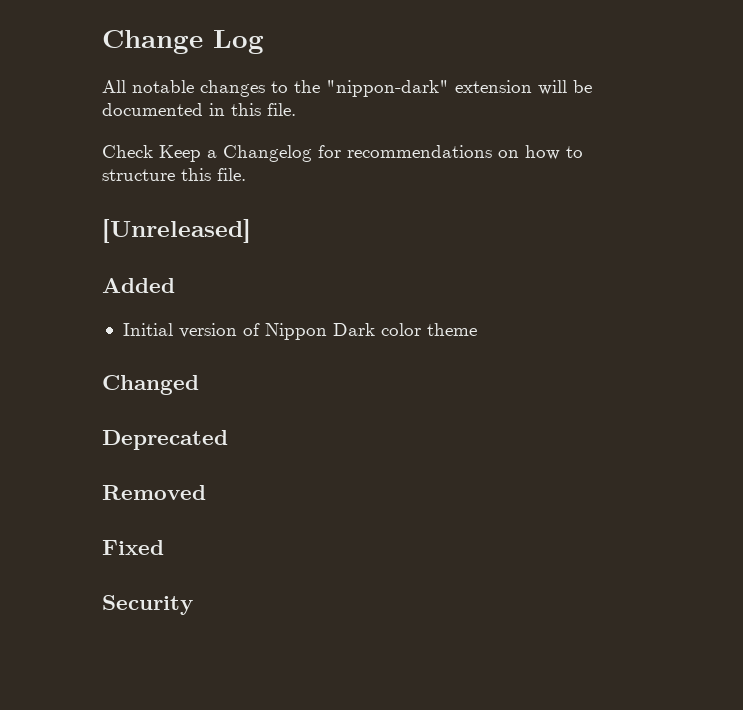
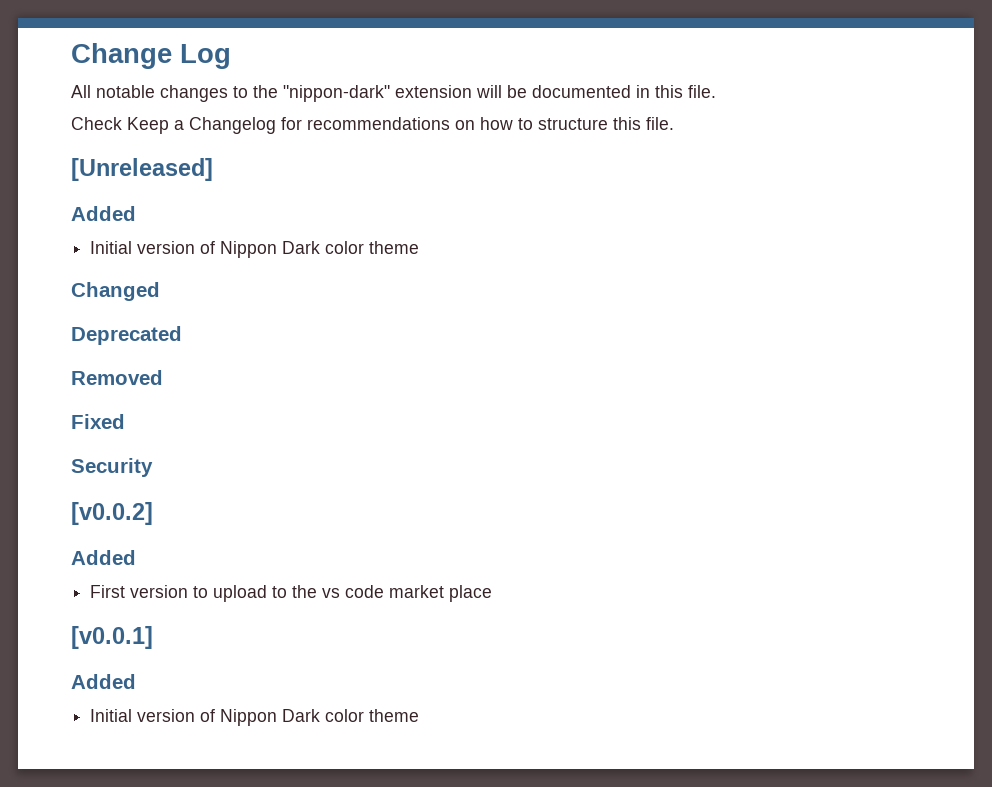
(193, 605) none -> [71,502,153,525] [71,550,136,565] [90,585,493,602] [71,626,153,649] [71,674,136,689] [90,709,420,726] // [v0.0.2] // Added // First version to upload to the vs code market place // [v0.0.1] // Added // Initial version of Nippon Dark color theme

